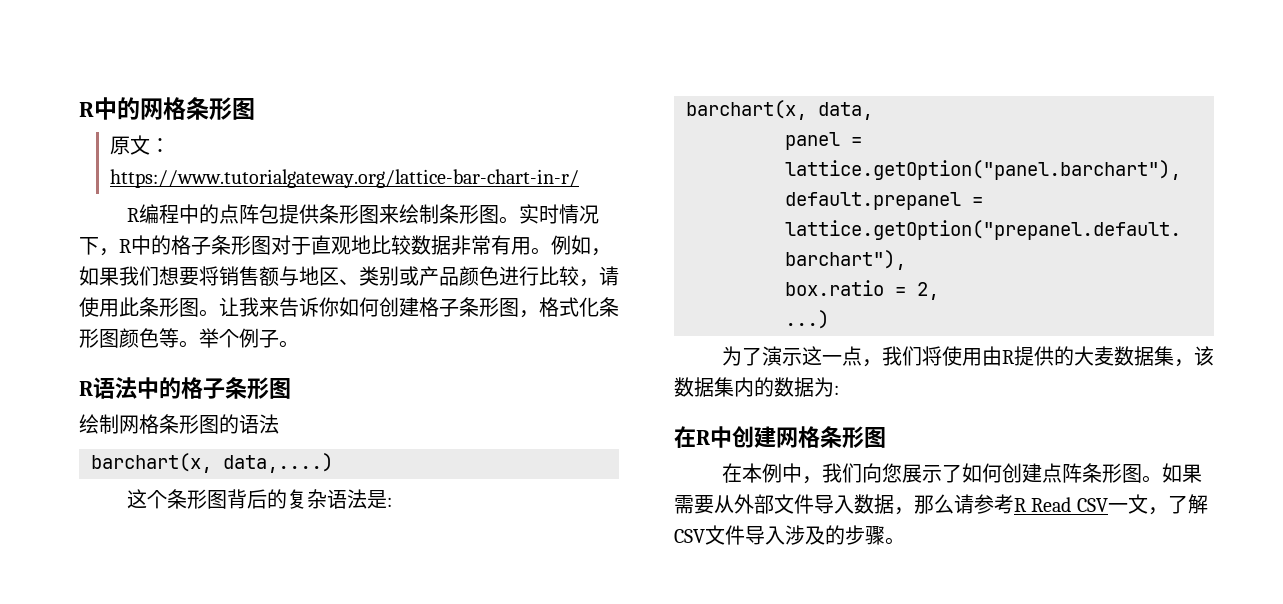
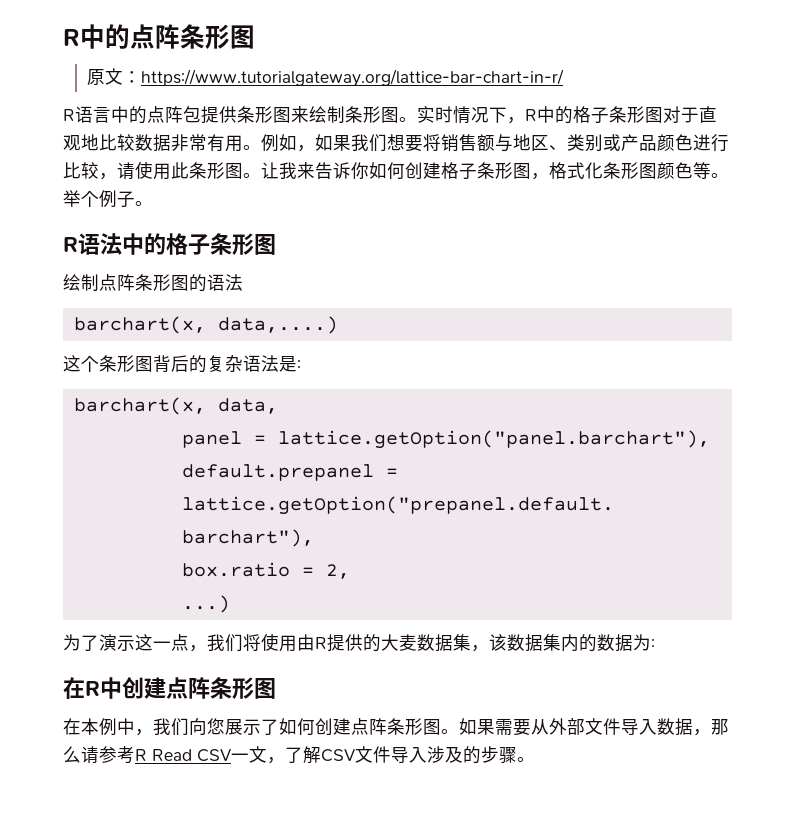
[79,97,186,120] R中的网格 -> [63,24,180,49] R中的点阵
[138,204,179,224] 编程 -> [75,106,111,123] 语言
[119,414,159,434] 网格 -> [99,274,135,291] 点阵
[776,426,820,448] 网格 -> [166,677,210,699] 点阵

